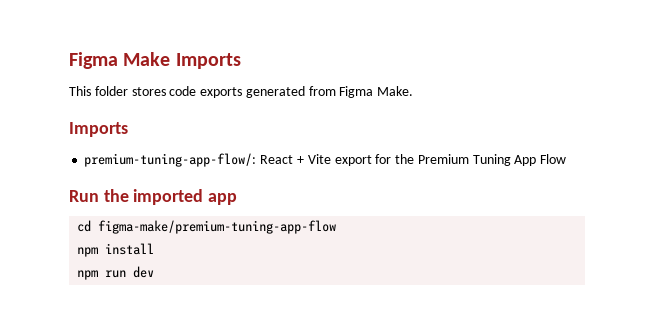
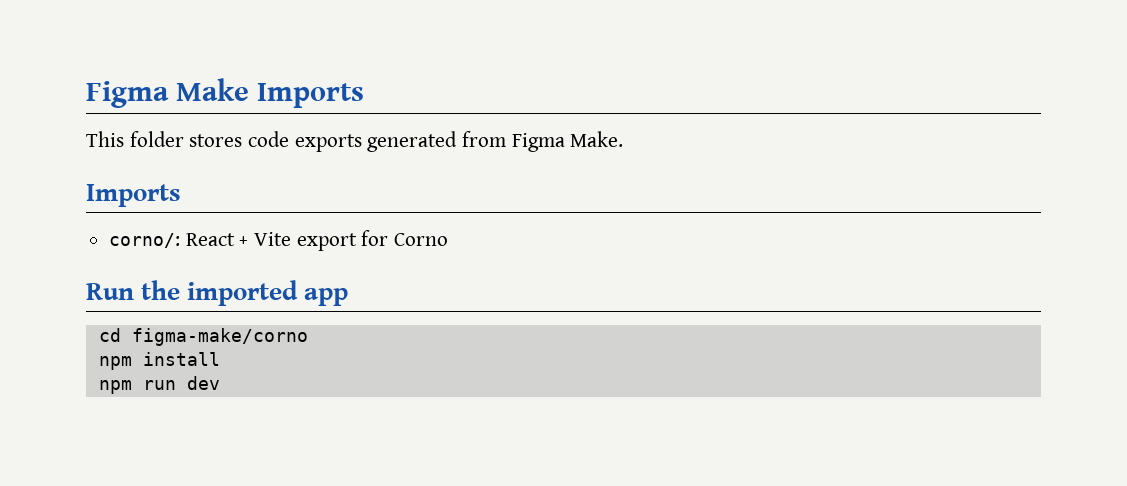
[84,153,257,167] premium-tuning-app-flow/: -> [109,233,181,248] corno/:
[395,154,567,166] the Premium Tuning App Flow -> [394,233,449,246] Corno
[98,220,337,234] figma-make/premium-tuning-app-flow -> [131,328,308,346] figma-make/corno

